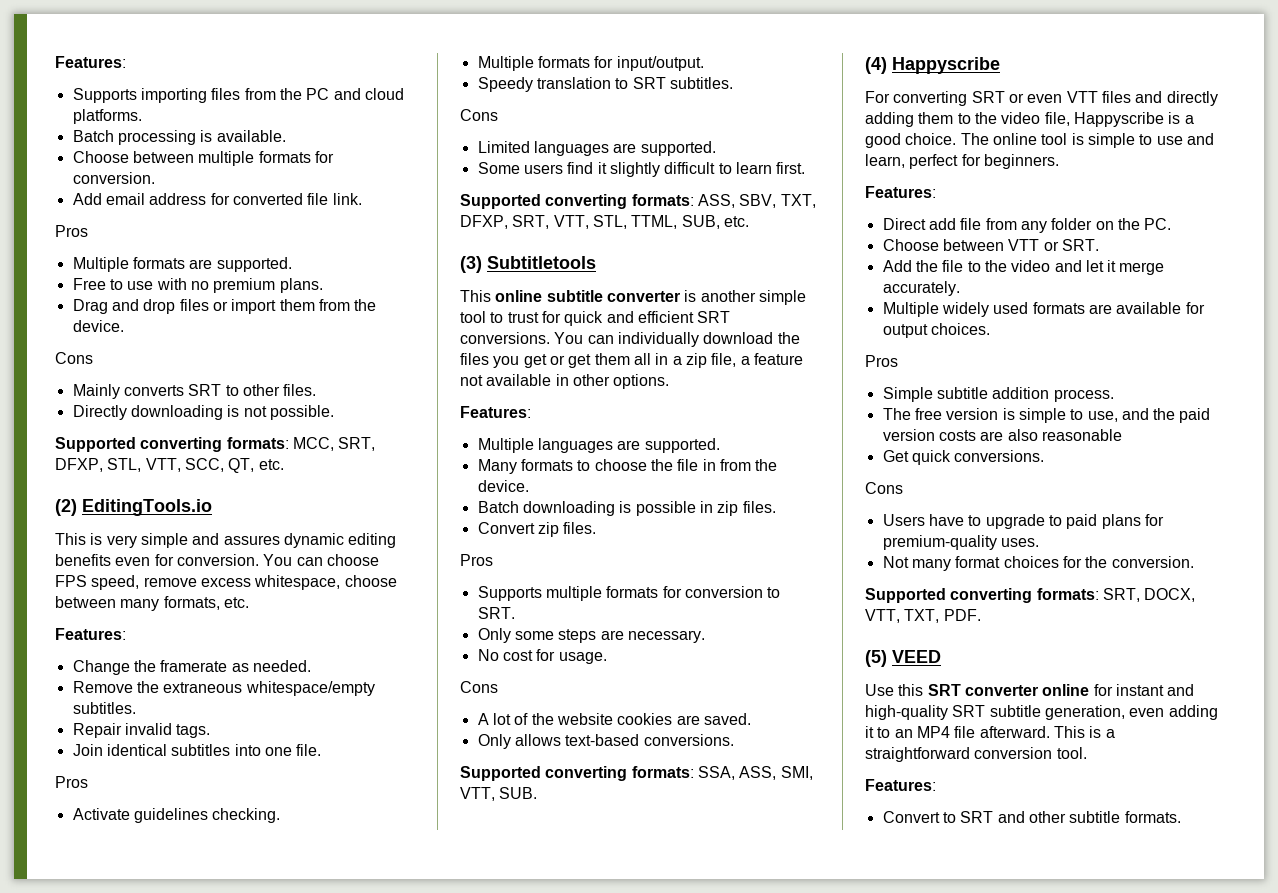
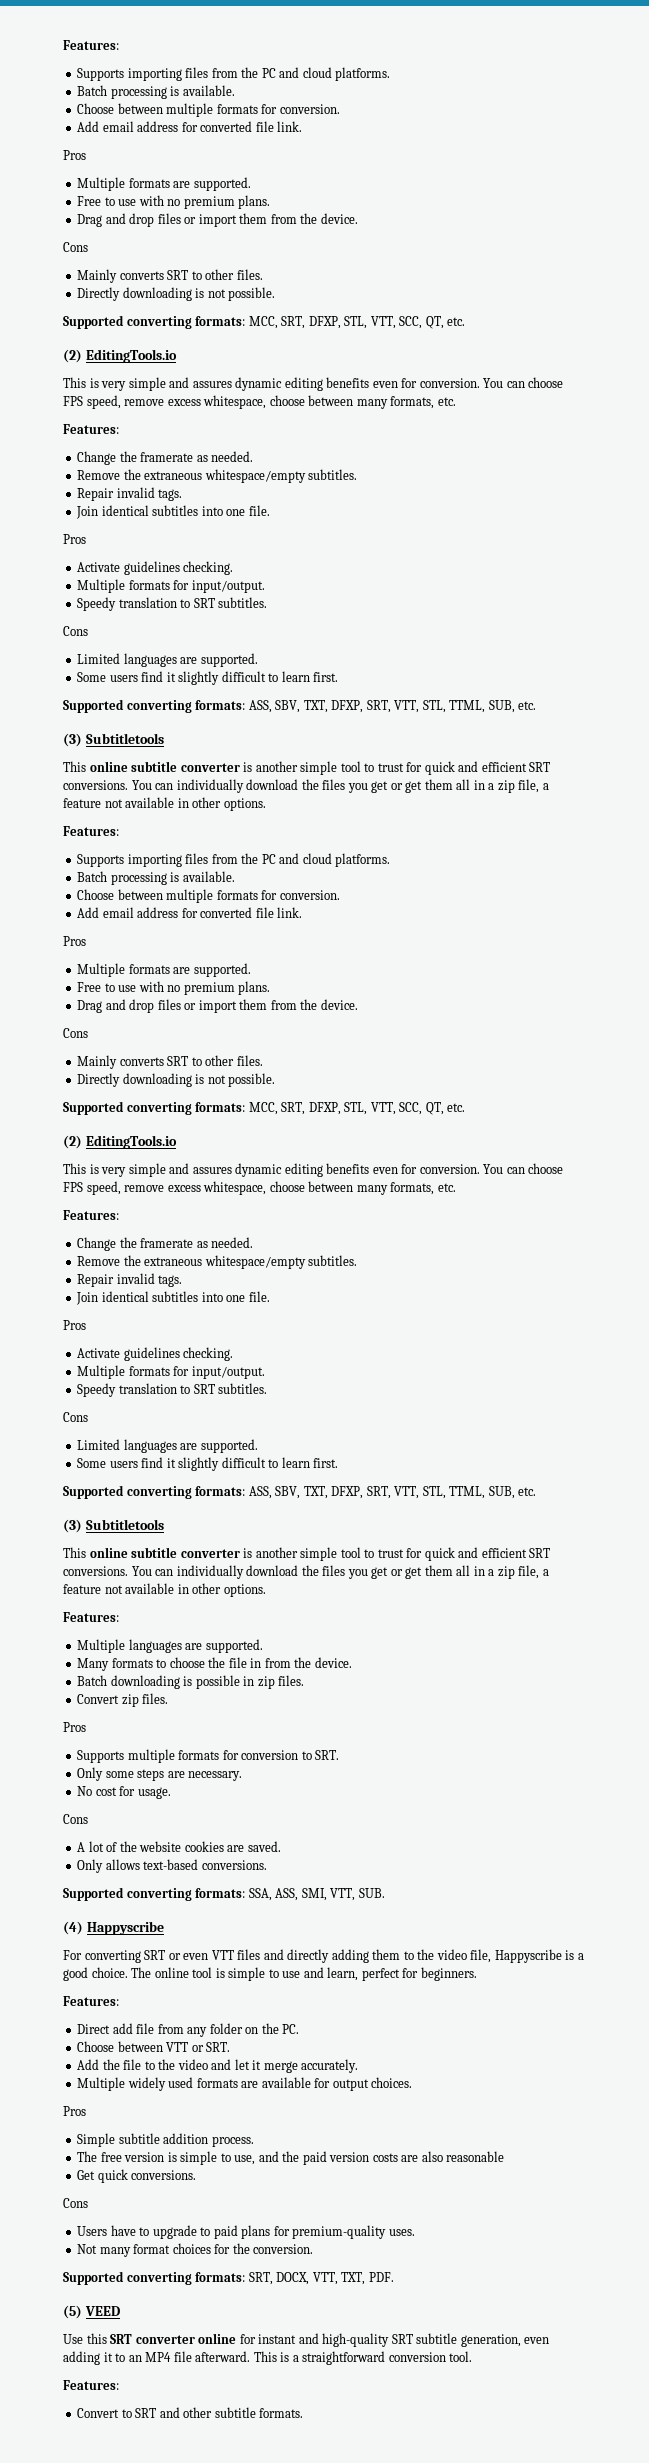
(531, 412) none -> [77,853,391,867] [77,871,235,885] [77,889,340,903] [77,907,303,918] [63,936,86,946] [77,963,251,977] [77,981,271,995] [77,999,358,1013] [63,1028,88,1038] [77,1055,263,1069] [77,1073,276,1087] [63,1101,466,1115] [63,1135,177,1149] [63,1163,564,1177] [63,1181,456,1195] [63,1210,119,1220] [77,1237,254,1251] [77,1255,358,1269] [77,1273,183,1287] [76,1291,270,1305] [63,1320,86,1330] [77,1347,234,1361] [77,1365,265,1379] [77,1383,268,1397] [63,1412,88,1422] [77,1439,258,1453] [77,1457,339,1471] [63,1485,537,1499] [63,1519,164,1533] [63,1547,551,1561] [63,1565,549,1579] [63,1583,266,1597] [63,1612,119,1622] // Supports importing files from the PC and cloud platforms. // Batch processing is available. // Choose between multiple formats for conversion. // Add email address for converted file link. // Pros // Multiple formats are supported. // Free to use with no premium plans. // Drag and drop files or import them from the device. // Cons // Mainly converts SRT to other files. // Directly downloading is not possible. // Supported converting formats: MCC, SRT, DFXP, STL, VTT, SCC, QT, etc. // (2) EditingTools.io // This is very simple and assures dynamic editing benefits even for conversion. You can choose FPS speed, remove excess whitespace, choose between many formats, etc. // Features: // Change the framerate as needed. // Remove the extraneous whitespace/empty subtitles. // Repair invalid tags. // Join identical subtitles into one file. // Pros // Activate guidelines checking. // Multiple formats for input/output. // Speedy translation to SRT subtitles. // Cons // Limited languages are supported. // Some users find it slightly difficult to learn first. // Supported converting formats: ASS, SBV, TXT, DFXP, SRT, VTT, STL, TTML, SUB, etc. // (3) Subtitletools // This online subtitle converter is another simple tool to trust for quick and efficient SRT conversions. You can individually download the files you get or get them all in a zip file, a feature not available in other options. // Features:

